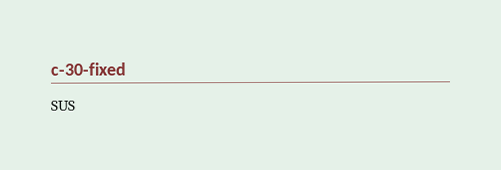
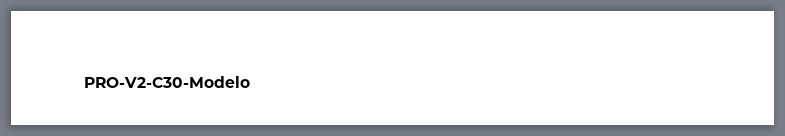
[50,62,126,76] [51,100,76,111] c-30-fixed // SUS -> [84,76,250,88] PRO-V2-C30-Modelo

